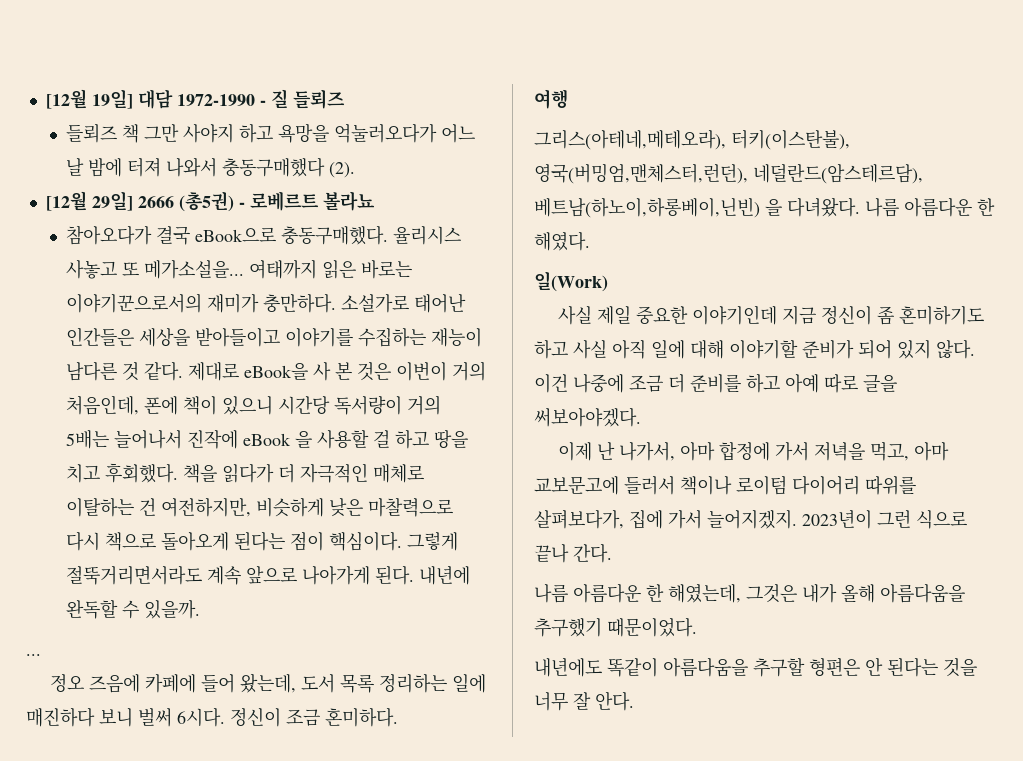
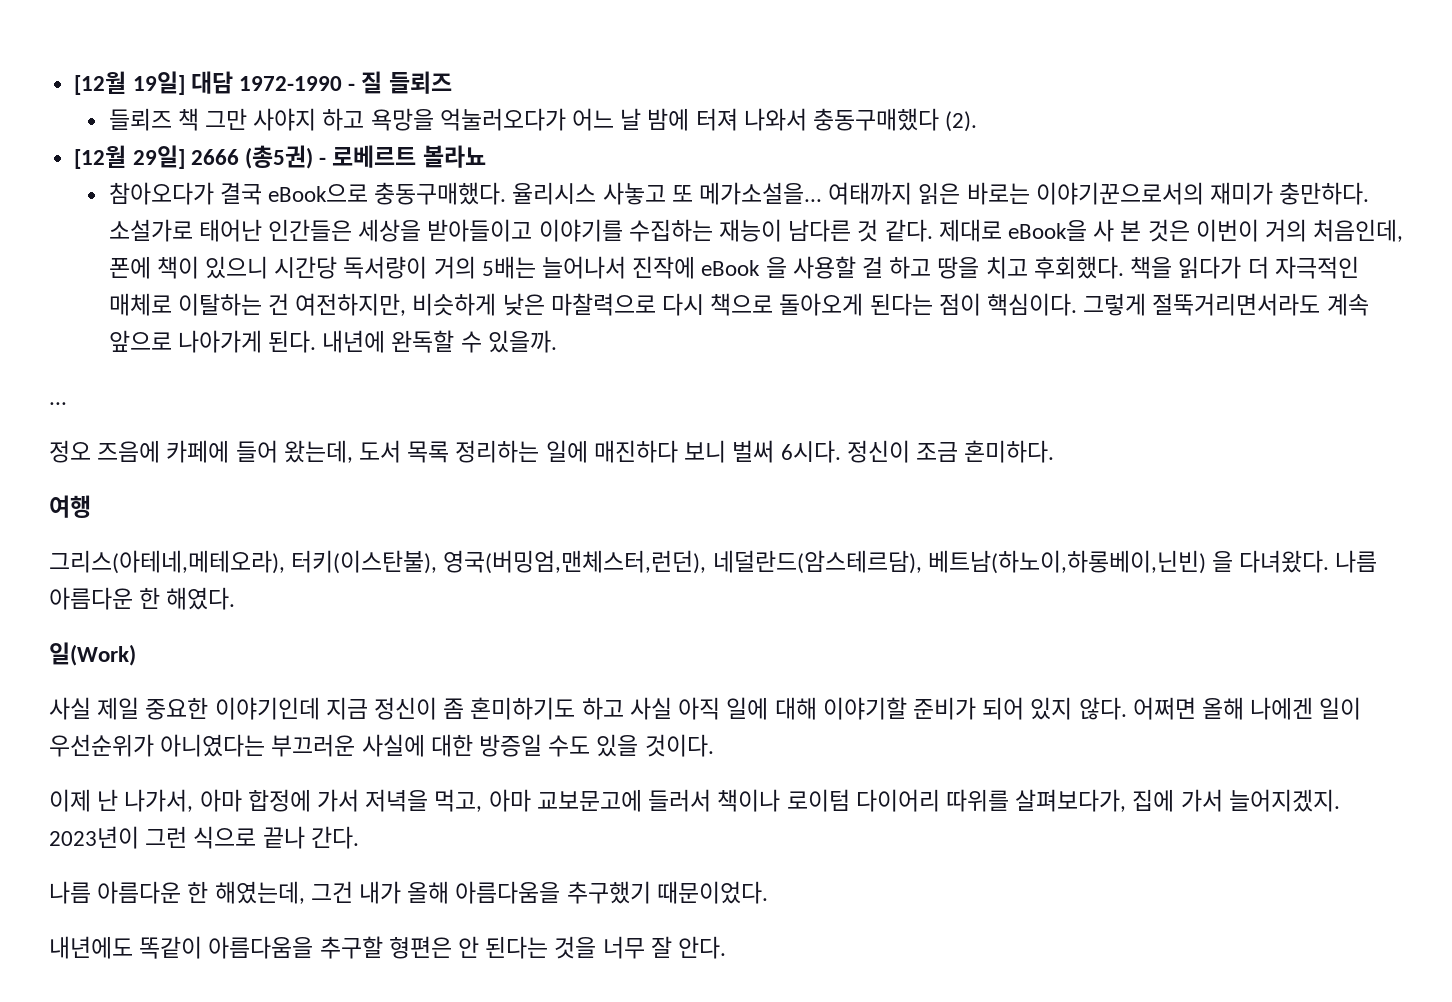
[534,374,897,393] [534,407,641,427] 이건 나중에 조금 더 준비를 하고 아예 따로 글을 써보아야겠다. -> [1132,697,1362,720] [49,734,714,757] 어쩌면 올해 나에겐 일이 우선순위가 아니였다는 부끄러운 사실에 대한 방증일 수도 있을 것이다.
[746,583,797,603] 그것은 -> [310,881,353,903] 그건

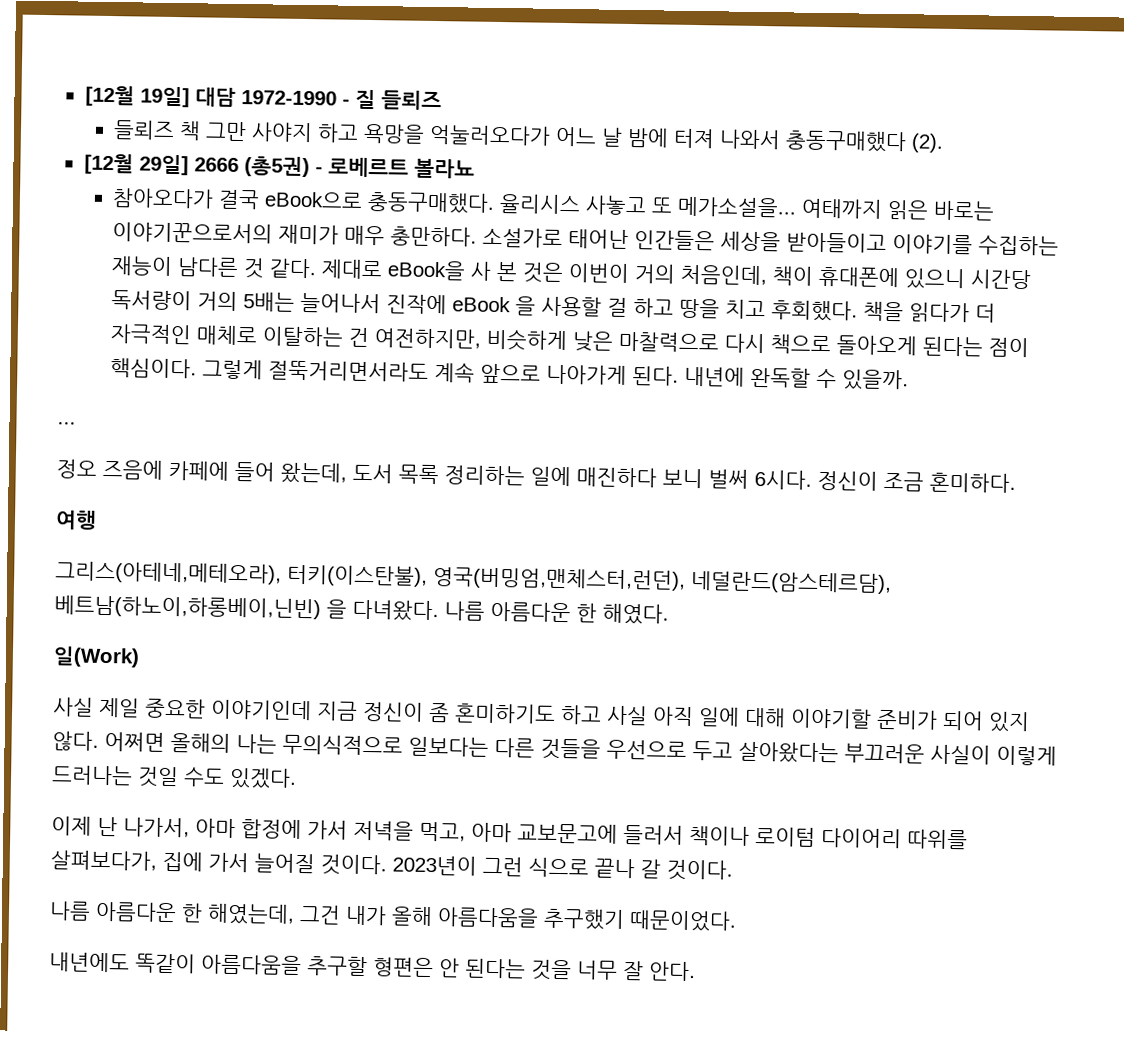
(1274, 193) none -> [344,225,386,246] 매우
[108,256,199,279] 폰에 책이 -> [772,266,900,288] 책이 휴대폰에
[1201,697,1362,720] [49,734,714,757] 올해 나에겐 일이 우선순위가 아니였다는 부끄러운 사실에 대한 방증일 수도 있을 것이다. -> [170,733,1057,766] [51,765,297,789] 올해의 나는 무의식적으로 일보다는 다른 것들을 우선으로 두고 살아왔다는 부끄러운 사실이 이렇게 드러나는 것일 수도 있겠다.
[1228,789,1340,812] 늘어지겠지. -> [254,853,387,876] 늘어질 것이다.
[310,826,359,849] 간다. -> [640,859,733,881] 갈 것이다.

